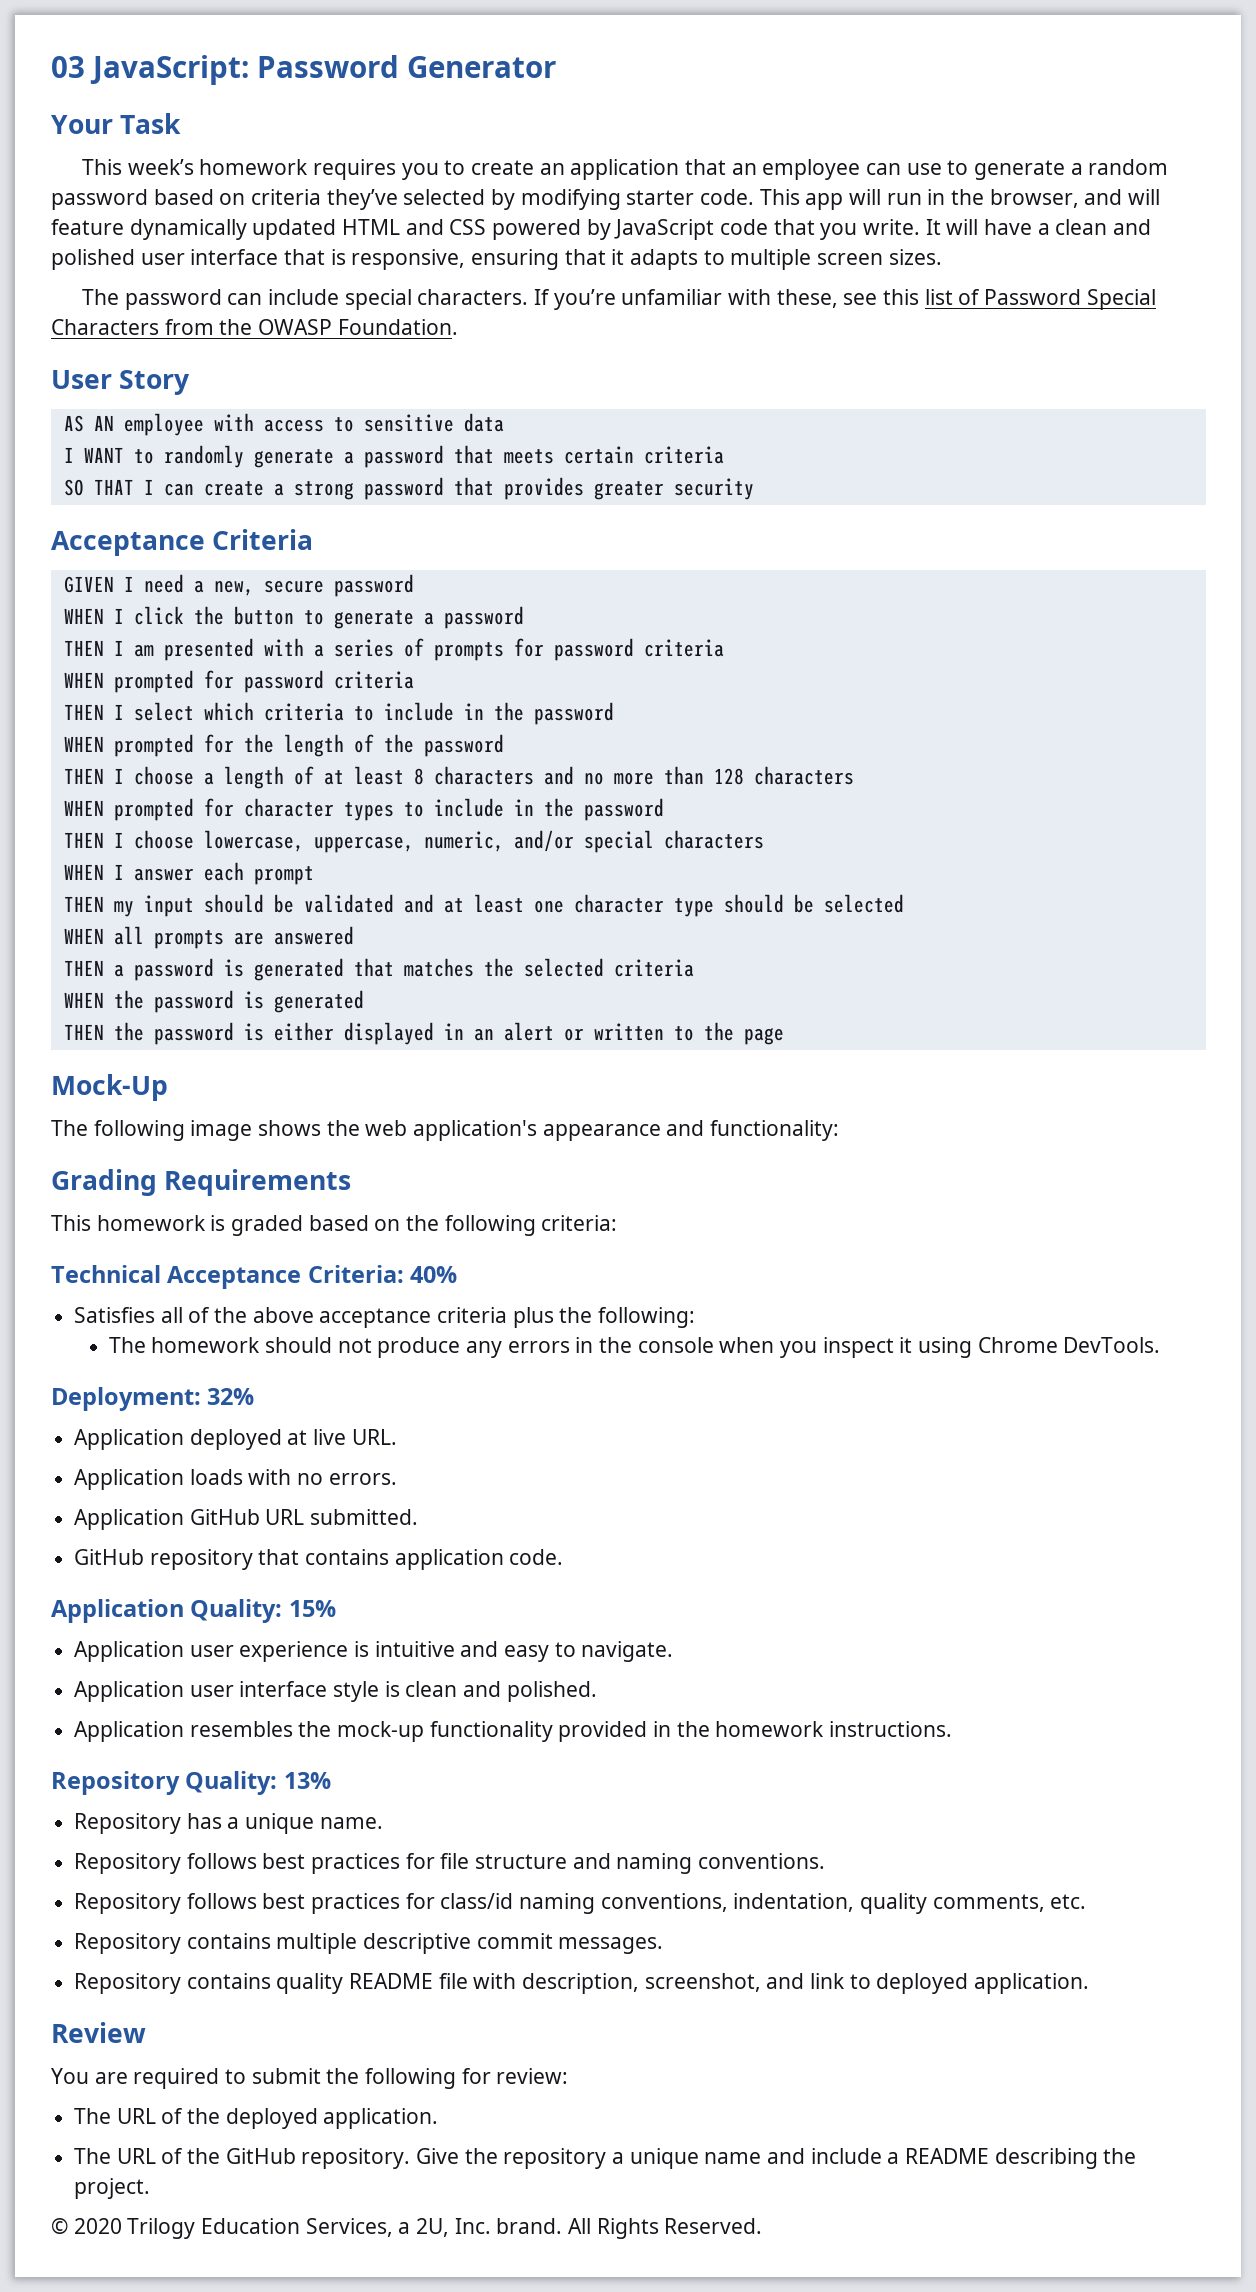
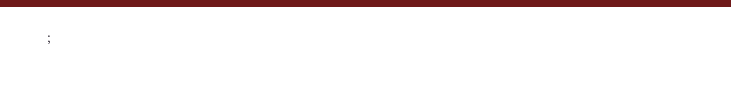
[51,55,556,85] [51,113,182,134] [82,159,1169,180] [51,189,1161,210] [51,219,1152,240] [51,249,942,270] [82,289,1156,310] [51,319,458,335] [51,370,191,395] [63,413,504,436] [63,445,724,468] [63,477,754,500] [51,529,314,556] [63,574,414,597] [63,606,524,629] [63,638,724,661] [63,670,414,693] [63,702,614,725] [63,734,504,757] [63,766,854,789] [63,798,664,821] [63,830,764,853] [63,862,314,885] [63,894,904,917] [63,926,354,949] [63,958,694,981] [63,990,364,1013] [63,1022,784,1045] [51,1074,168,1101] [51,1120,840,1141] [51,1169,352,1196] [51,1215,618,1236] [51,1265,458,1289] [74,1307,696,1328] [108,1337,1161,1358] [51,1387,255,1411] [74,1429,397,1450] [74,1469,397,1490] [74,1509,419,1530] [74,1549,564,1570] [51,1599,336,1623] [74,1641,674,1662] [74,1681,597,1702] [74,1721,953,1742] [51,1771,331,1795] [74,1813,383,1834] [74,1853,826,1874] [74,1893,1087,1914] [74,1933,664,1954] [74,1973,1090,1994] [51,2022,146,2043] [51,2068,569,2089] [74,2108,439,2129] [74,2148,1137,2169] [74,2178,151,2199] [51,2218,763,2239] 03 JavaScript: Password Generator // Your Task // This week’s homework requires you to create an application that an employee can use to generate a random password based on criteria they’ve selected by modifying starter code. This app will run in the browser, and will feature dynamically updated HTML and CSS powered by JavaScript code that you write. It will have a clean and polished user interface that is responsive, ensuring that it adapts to multiple screen sizes. // The password can include special characters. If you’re unfamiliar with these, see this list of Password Special Characters from the OWASP Foundation. // User Story // AS AN employee with access to sensitive data // I WANT to randomly generate a password that meets certain criteria // SO THAT I can create a strong password that provides greater security // Acceptance Criteria // GIVEN I need a new, secure password // WHEN I click the button to generate a password // THEN I am presented with a series of prompts for password criteria // WHEN prompted for password criteria // THEN I select which criteria to include in the password // WHEN prompted for the length of the password // THEN I choose a length of at least 8 characters and no more than 128 characters // WHEN prompted for character types to include in the password // THEN I choose lowercase, uppercase, numeric, and/or special characters // WHEN I answer each prompt // THEN my input should be validated and at least one character type should be selected // WHEN all prompts are answered // THEN a password is generated that matches the selected criteria // WHEN the password is generated // THEN the password is either displayed in an alert or written to the page // Mock-Up // The following image shows the web application's appearance and functionality: // Grading Requirements // This homework is graded based on the following criteria: // Technical Acceptance Criteria: 40% // Satisfies all of the above acceptance criteria plus the following: // The homework should not produce any errors in the console when you inspect it using Chrome DevTools. // Deployment: 32% // Application deployed at live URL. // Application loads with no errors. // Application GitHub URL submitted. // GitHub repository that contains application code. // Application Quality: 15% // Application user experience is intuitive and easy to navigate. // Application user interface style is clean and polished. // Application resembles the mock-up functionality provided in the homework instructions. // Repository Quality: 13% // Repository has a unique name. // Repository follows best practices for file structure and naming conventions. // Repository follows best practices for class/id naming conventions, indentation, quality comments, etc. // Repository contains multiple descriptive commit messages. // Repository contains quality README file with description, screenshot, and link to deployed application. // Review // You are required to submit the following for review: // The URL of the deployed application. // The URL of the GitHub repository. Give the repository a unique name and include a README describing the project. // © 2020 Trilogy Education Services, a 2U, Inc. brand. All Rights Reserved. -> [47,35,51,44] ;

